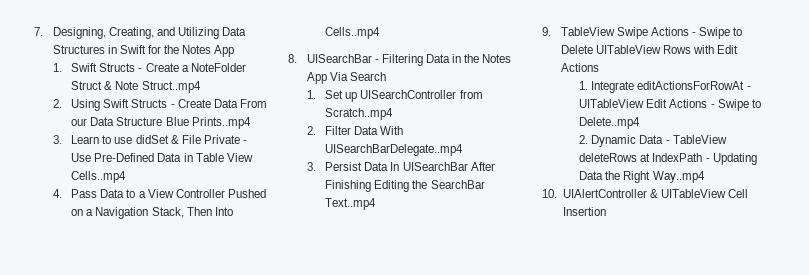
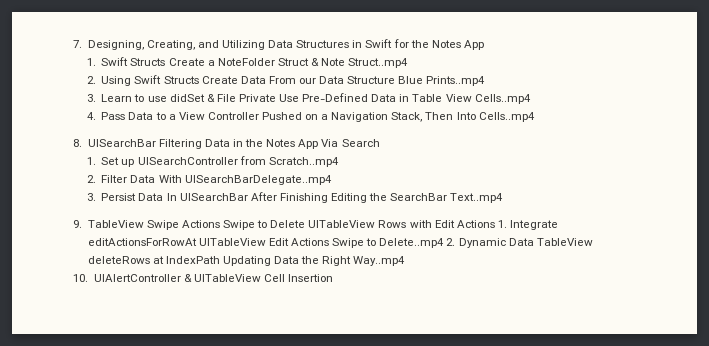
[138,68,143,72] - -> (166, 62) none
[170,104,175,108] - -> (199, 80) none
[242,140,247,144] - -> (276, 98) none
[374,59,379,63] - -> (156, 143) none
[691,32,696,36] - -> (220, 224) none
(599, 67) // -> (495, 224) none
[746,86,751,90] - -> (197, 242) none
[710,104,715,108] - -> (330, 242) none
(641, 123) // -> (445, 243) none
[665,140,670,144] - -> (534, 242) none
[705,158,710,162] - -> (220, 260) none

